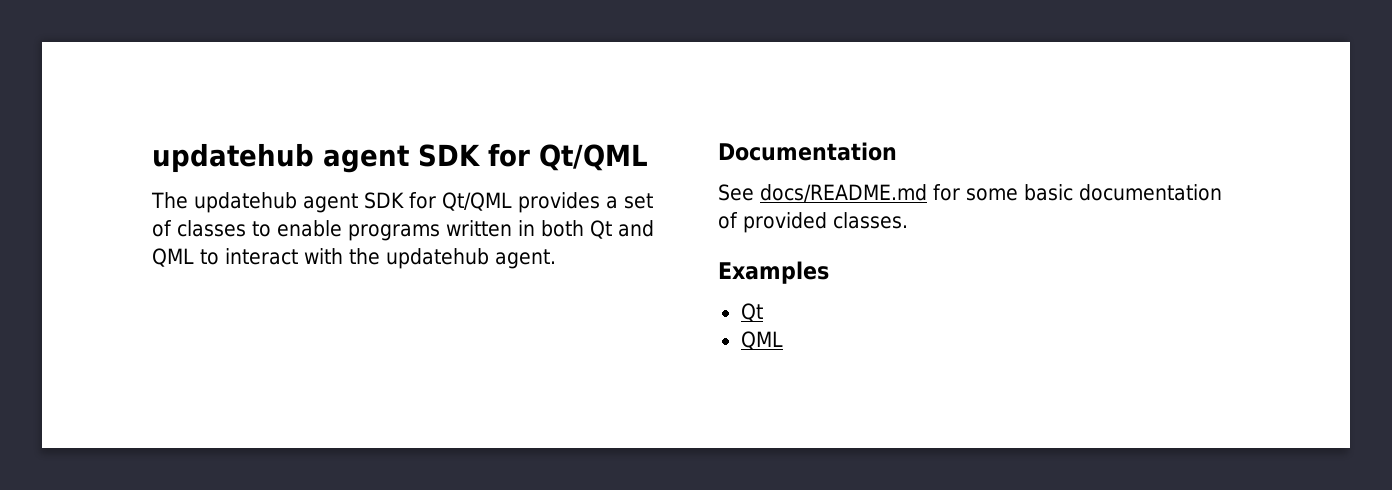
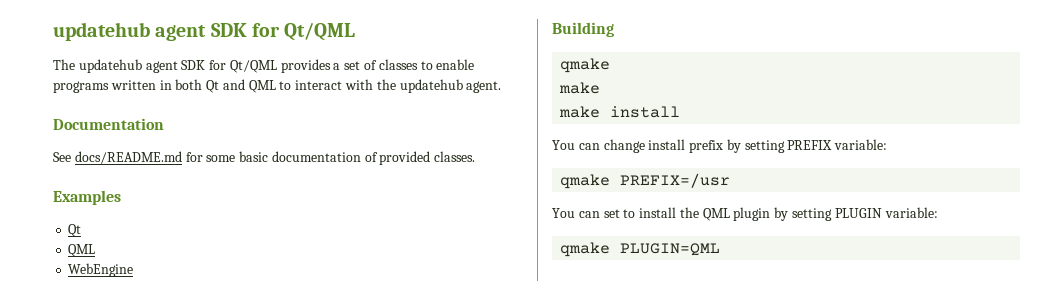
(783, 340) none -> [68,263,134,277] [552,22,614,37] [560,58,611,73] [559,82,601,94] [559,106,681,118] [552,139,888,153] [560,173,731,189] [552,207,938,221] [560,242,721,257] // WebEngine // Building // qmake // make // make install // You can change install prefix by setting PREFIX variable: // qmake PREFIX=/usr // You can set to install the QML plugin by setting PLUGIN variable: // qmake PLUGIN=QML

